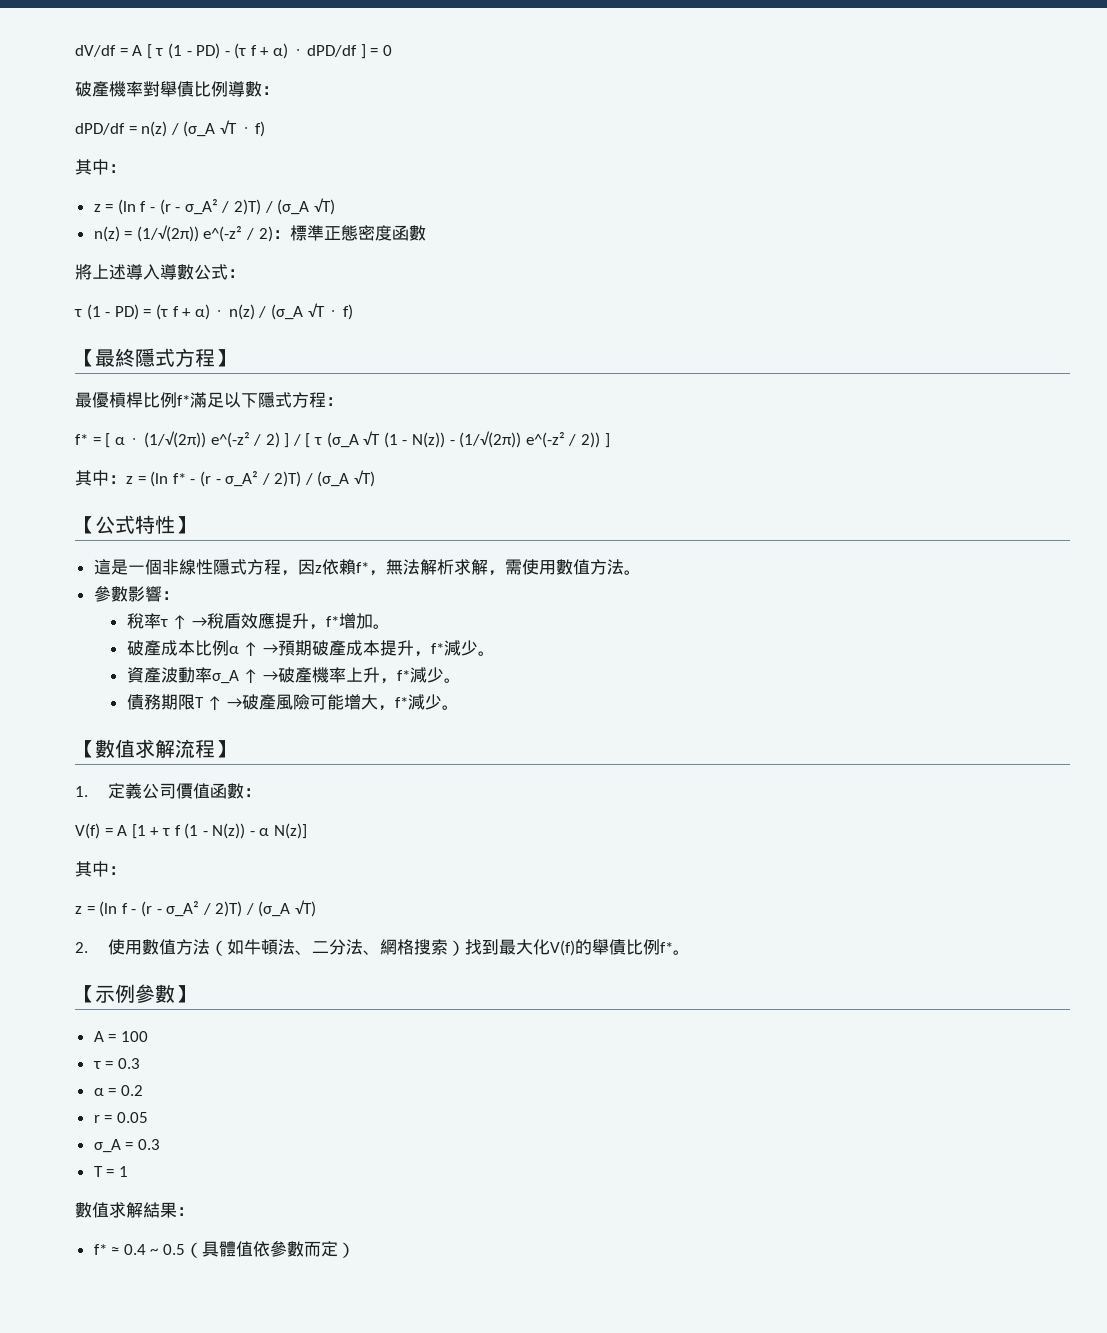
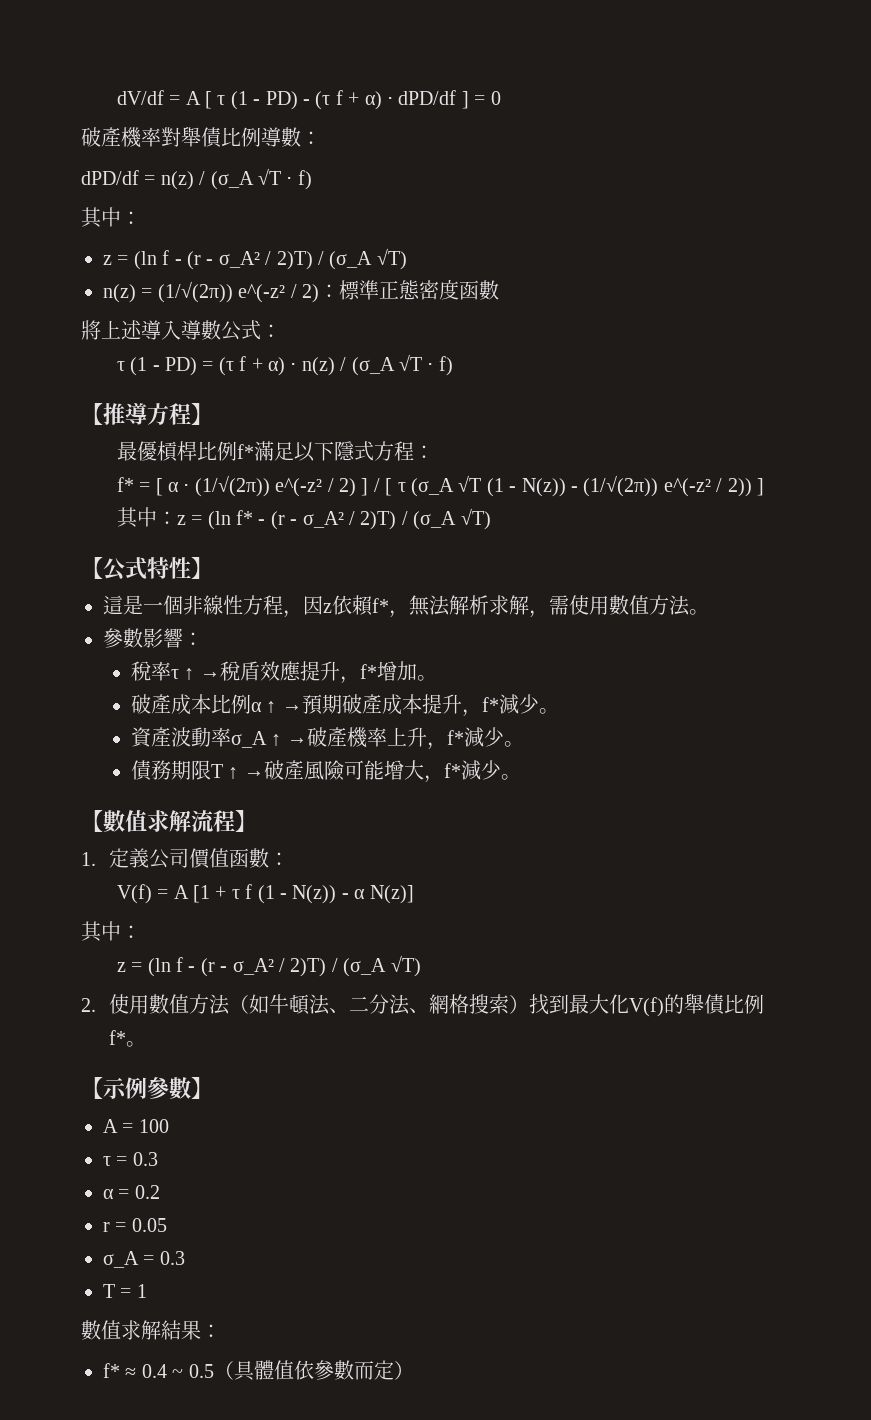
[95,348,175,367] 最終隱式 -> [103,403,147,425] 推導
[212,559,247,575] 隱式 -> (243, 605) none

